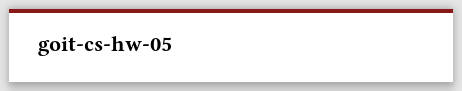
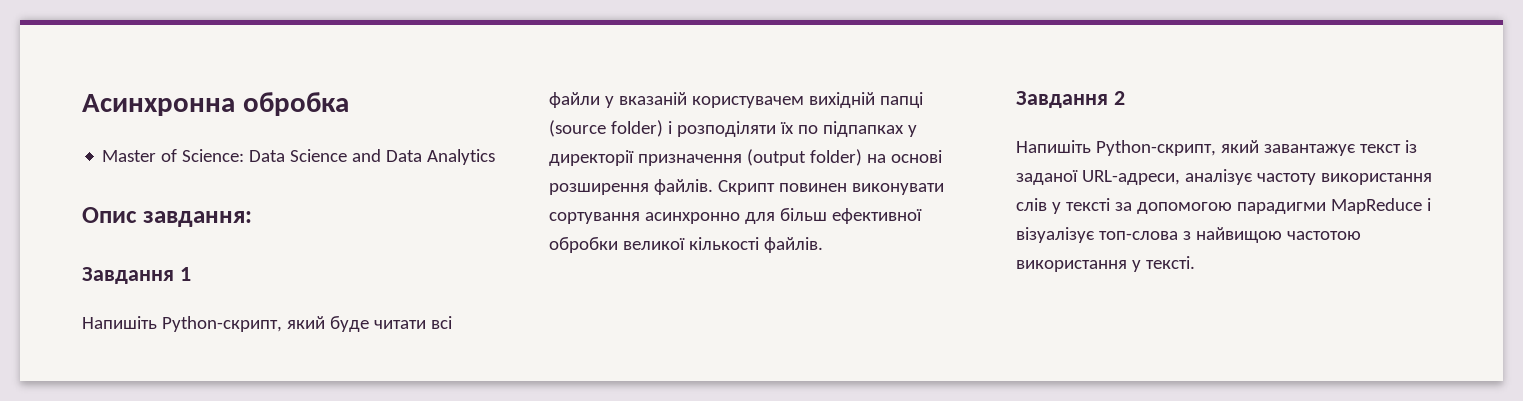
[38,36,172,56] goit-cs-hw-05 -> [82,92,349,116] [102,149,496,165] [82,207,252,227] [82,267,191,284] [82,316,452,332] [549,92,923,108] [549,120,917,137] [549,149,942,166] [549,179,944,195] [549,208,922,224] [549,237,823,253] [1016,91,1125,108] [1016,140,1417,156] [1016,169,1432,185] [1016,198,1431,214] [1016,227,1361,243] [1016,256,1195,272] Асинхронна обробка // Master of Science: Data Science and Data Analytics // Опис завдання: // Завдання 1 // Напишіть Python-скрипт, який буде читати всі файли у вказаній користувачем вихідній папці (source folder) і розподіляти їх по підпапках у директорії призначення (output folder) на основі розширення файлів. Скрипт повинен виконувати сортування асинхронно для більш ефективної обробки великої кількості файлів. // Завдання 2 // Напишіть Python-скрипт, який завантажує текст із заданої URL-адреси, аналізує частоту використання слів у тексті за допомогою парадигми MapReduce і візуалізує топ-слова з найвищою частотою використання у тексті.

